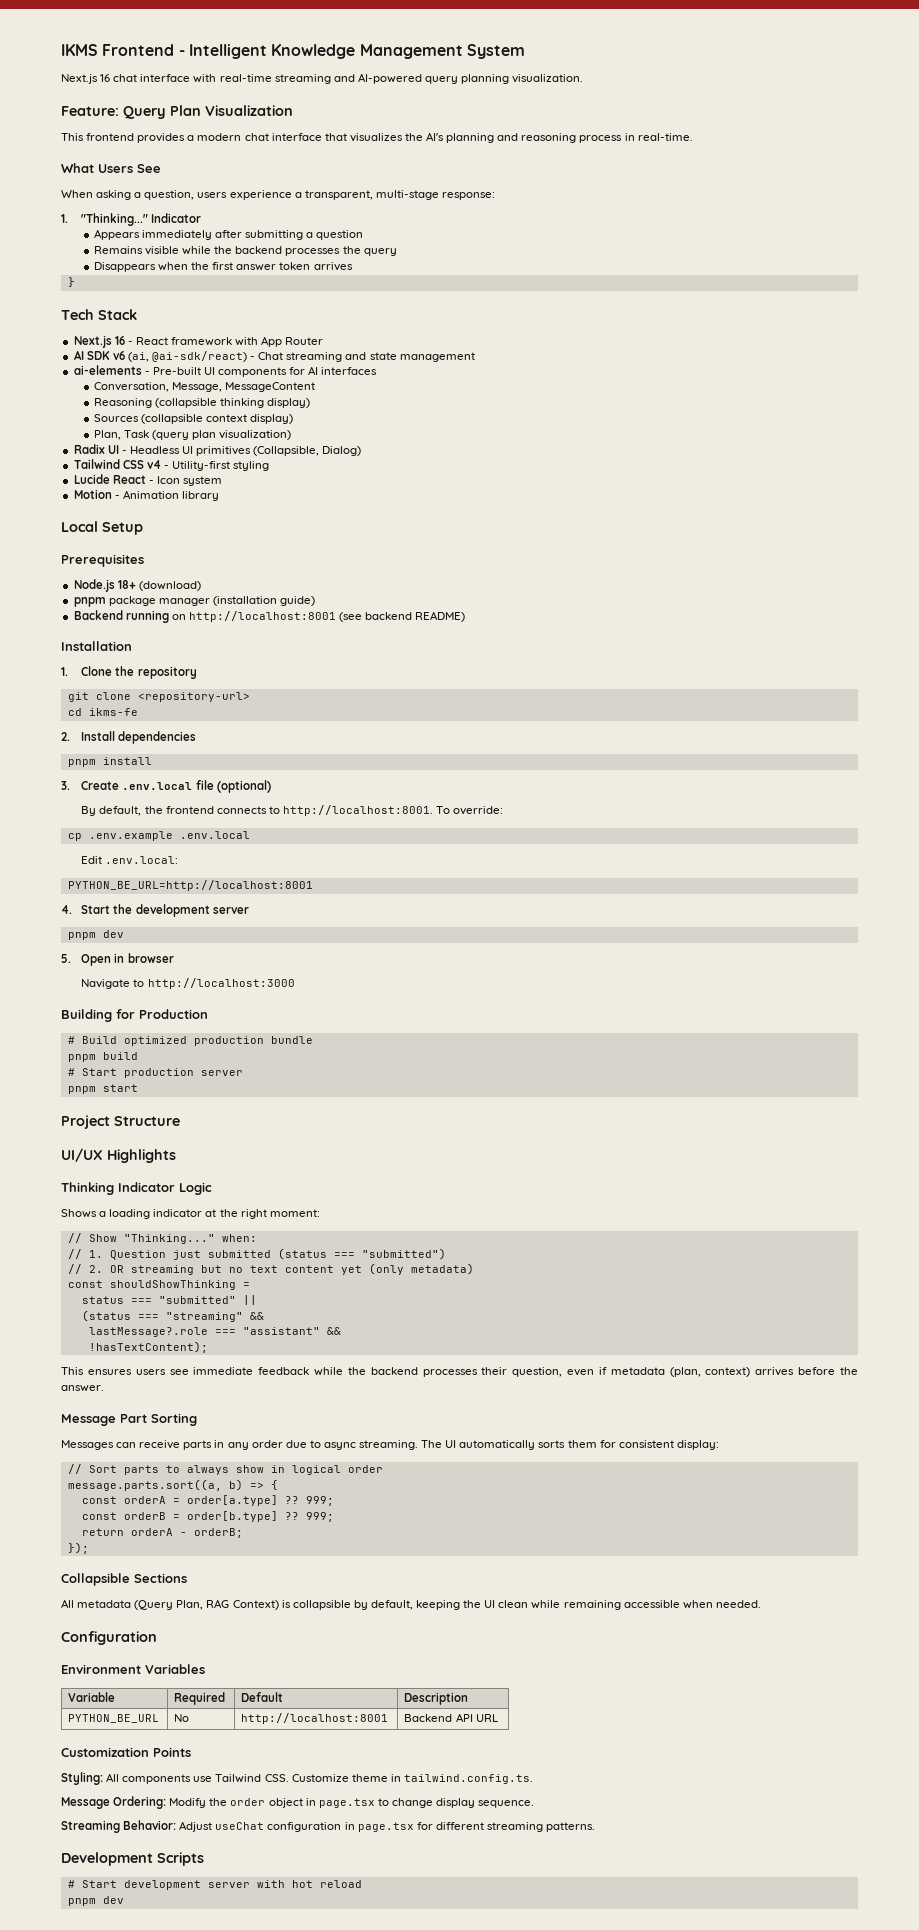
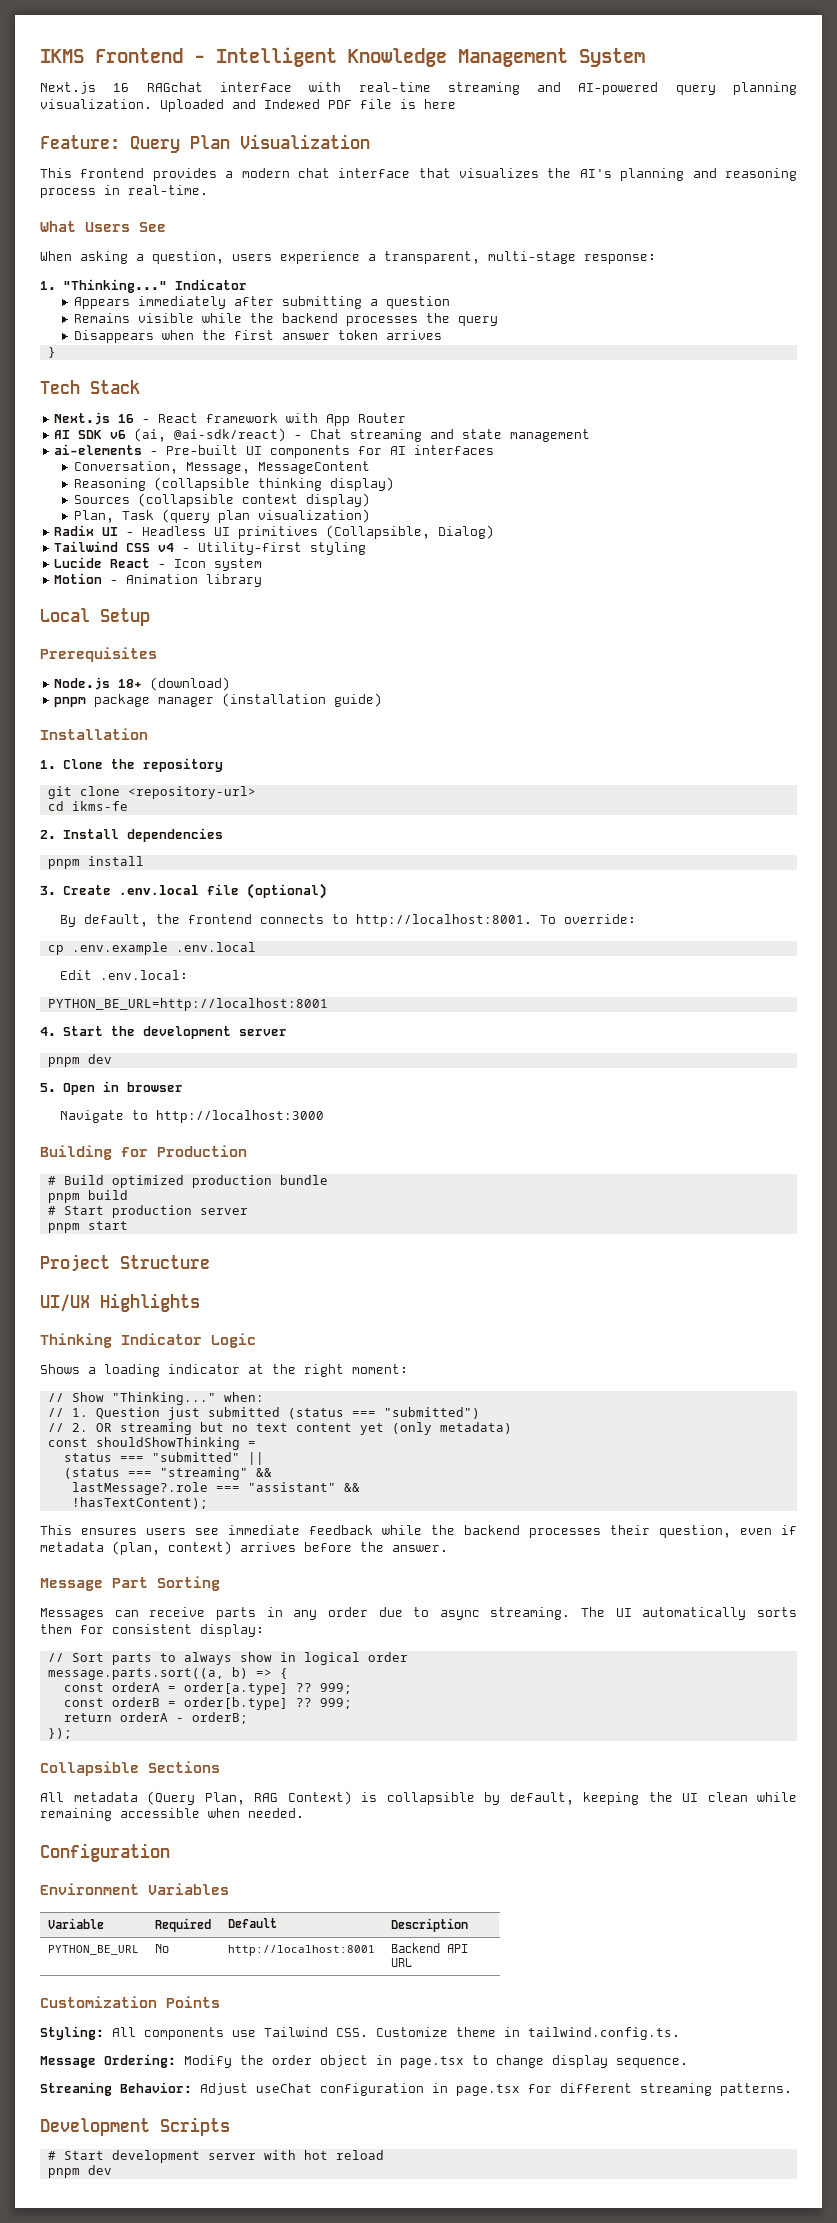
[113,74,138,82] chat -> [146,82,203,92] RAGchat
(584, 78) none -> [160,99,456,112] Uploaded and Indexed PDF file is here
[73,610,466,623] // Backend running on http://localhost:8001 (see backend README) -> (383, 700) none

